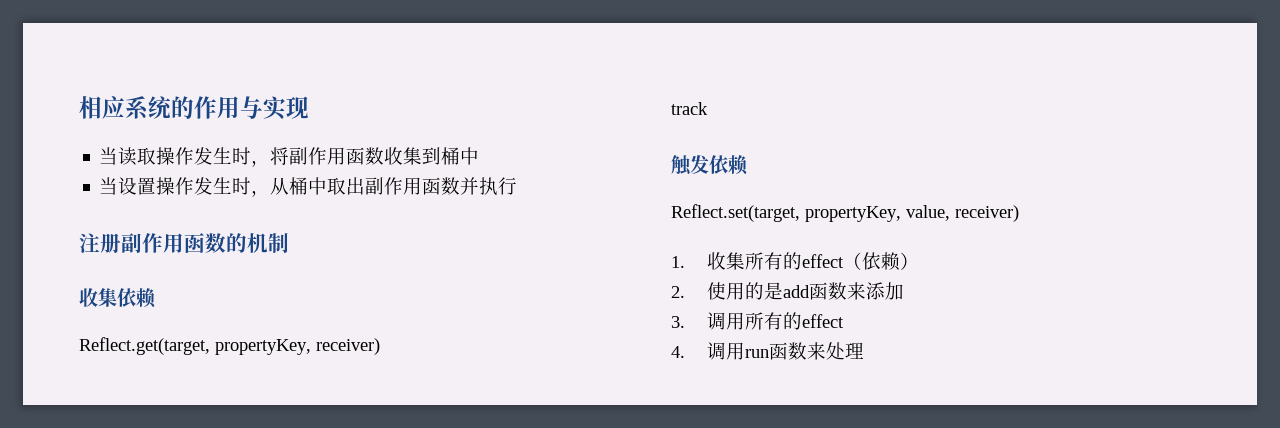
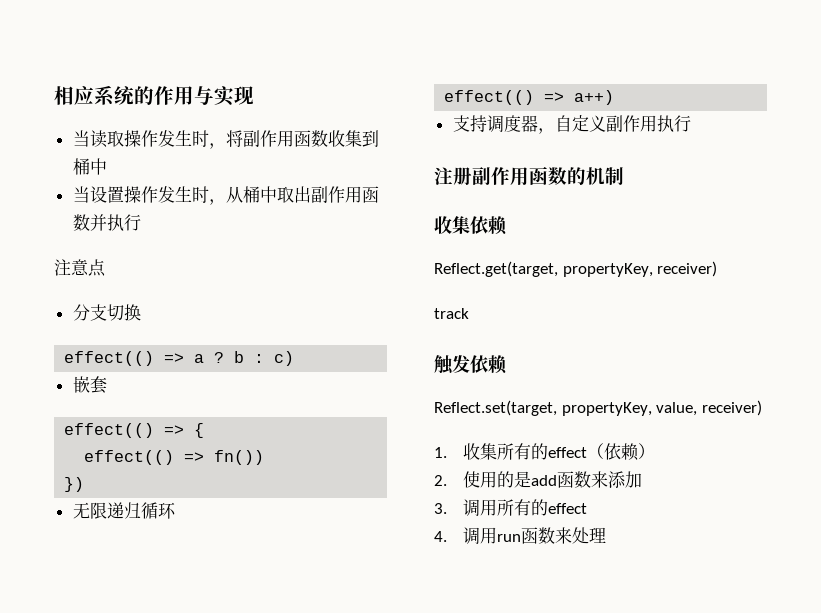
(518, 186) none -> [54,259,106,277] [72,304,141,321] [64,351,295,366] [72,376,107,394] [64,423,205,438] [84,450,265,465] [64,477,85,492] [72,502,176,519] [444,90,615,105] [452,115,691,134] // 注意点 // 分支切换 // effect(() => a ? b : c) // 嵌套 // effect(() => { // effect(() => fn()) // }) // 无限递归循环 // effect(() => a++) // 支持调度器，自定义副作用执行

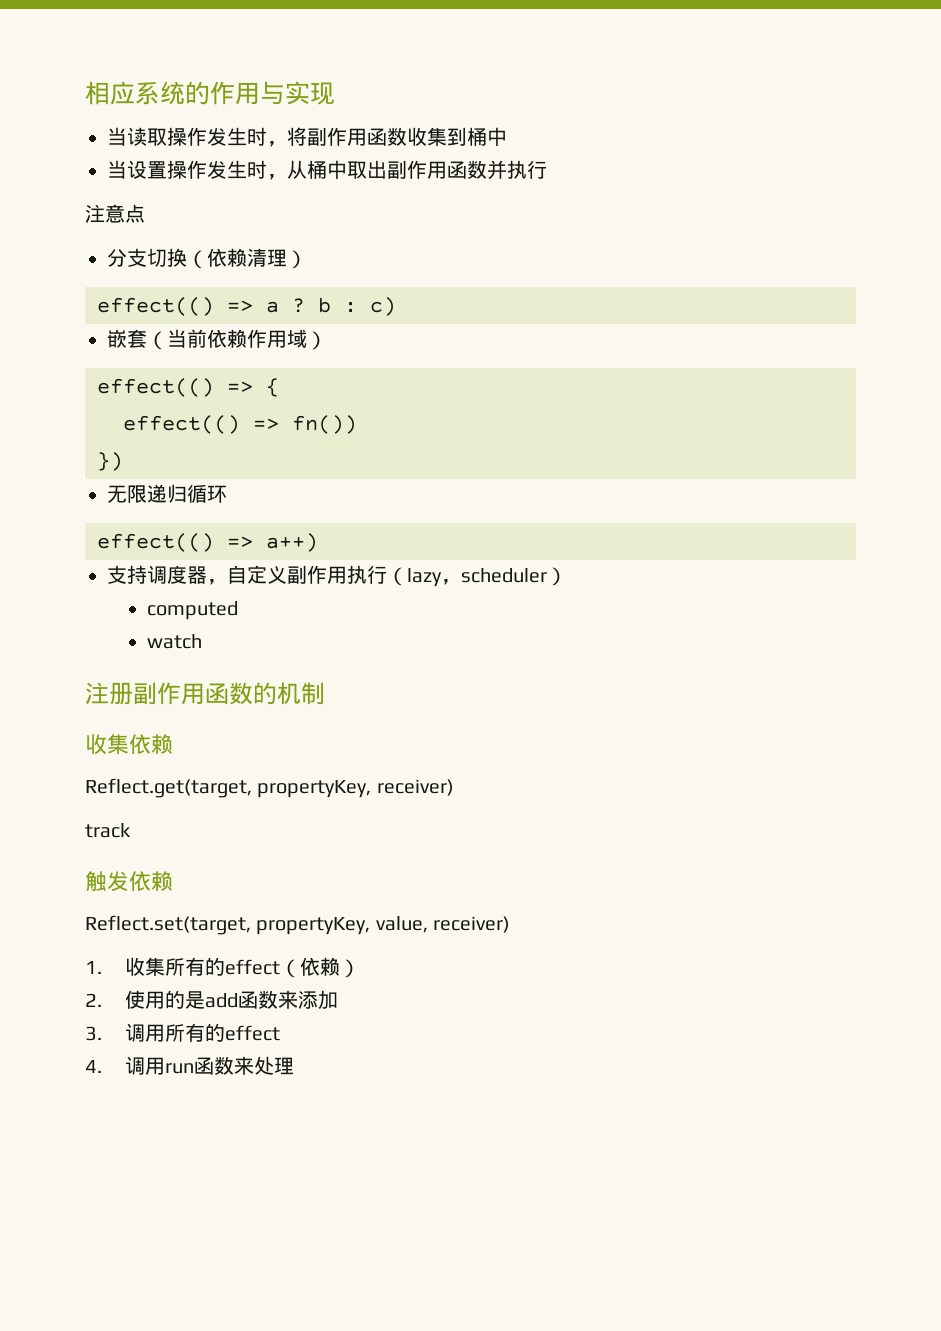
(141, 312) none -> [187,248,307,269] （依赖清理）
(107, 385) none -> [147,329,327,350] （当前依赖作用域）
(691, 123) none -> [387,567,567,587] [146,601,238,620] [146,634,202,649] （lazy，scheduler） // computed // watch

